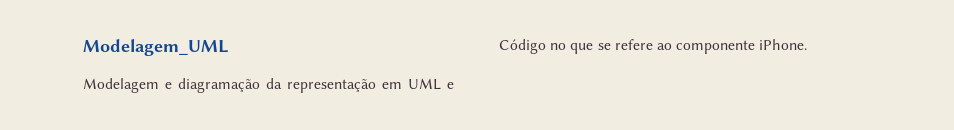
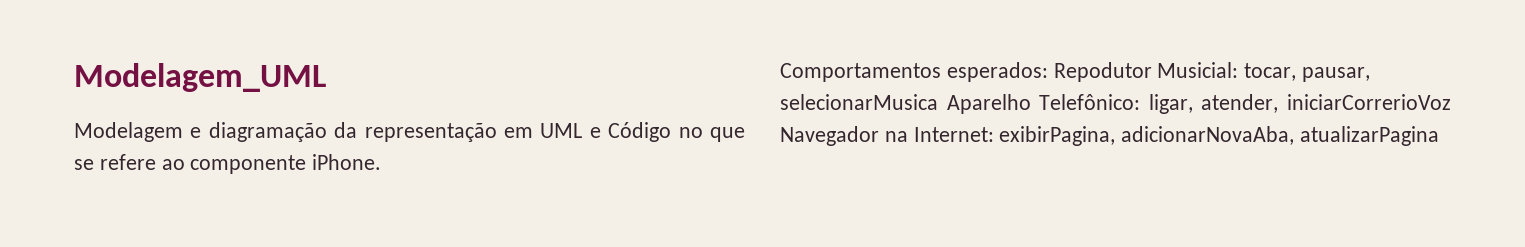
(808, 44) none -> [780,62,1371,82] [780,94,1451,114] [780,126,1440,146] // Comportamentos esperados: Repodutor Musicial: tocar, pausar, selecionarMusica Aparelho Telefônico: ligar, atender, iniciarCorrerioVoz Navegador na Internet: exibirPagina, adicionarNovaAba, atualizarPagina

